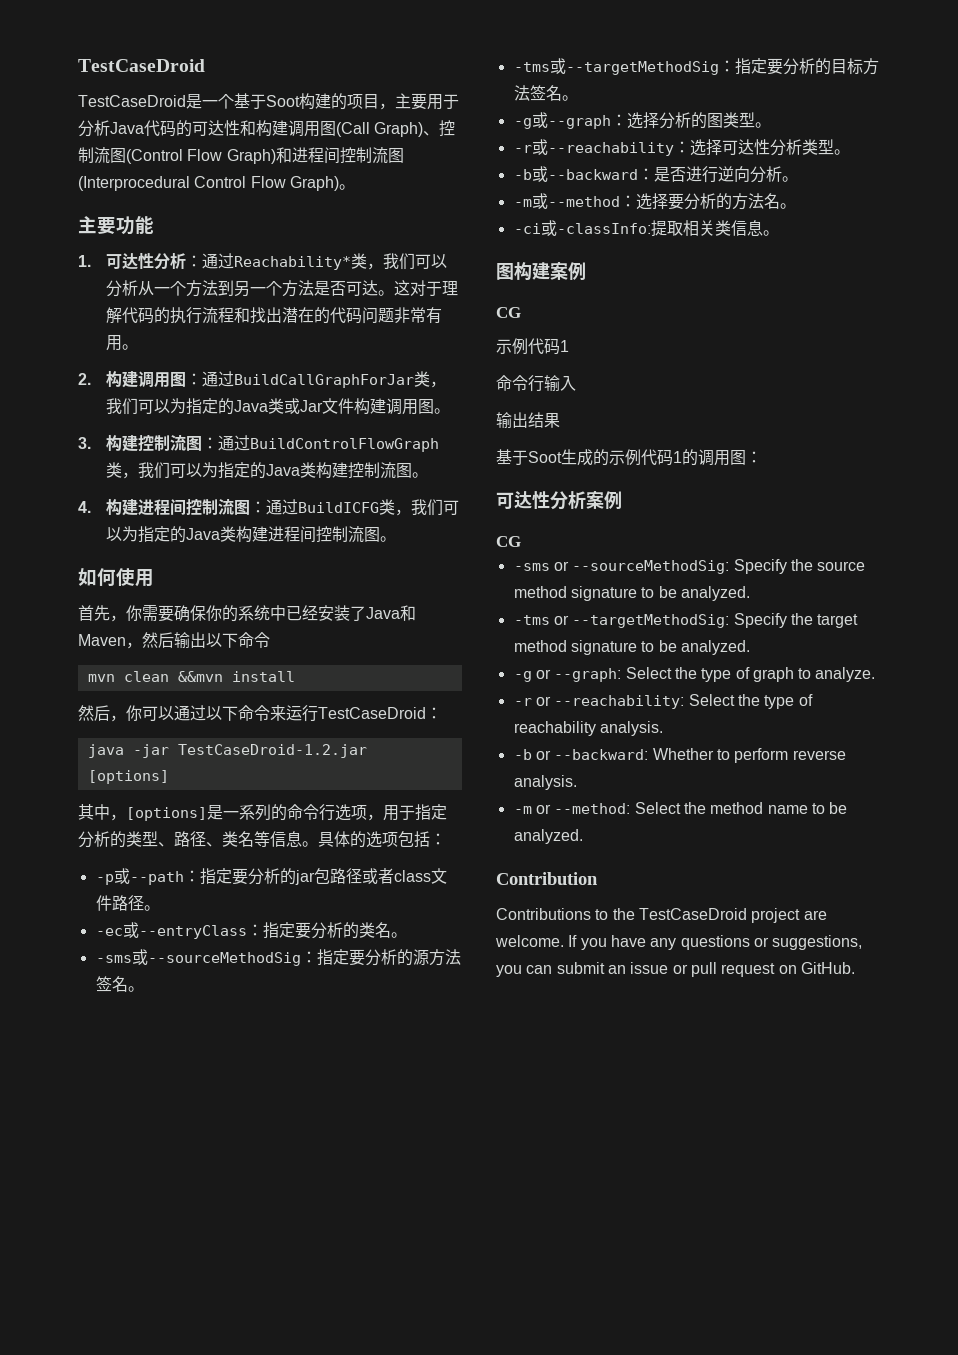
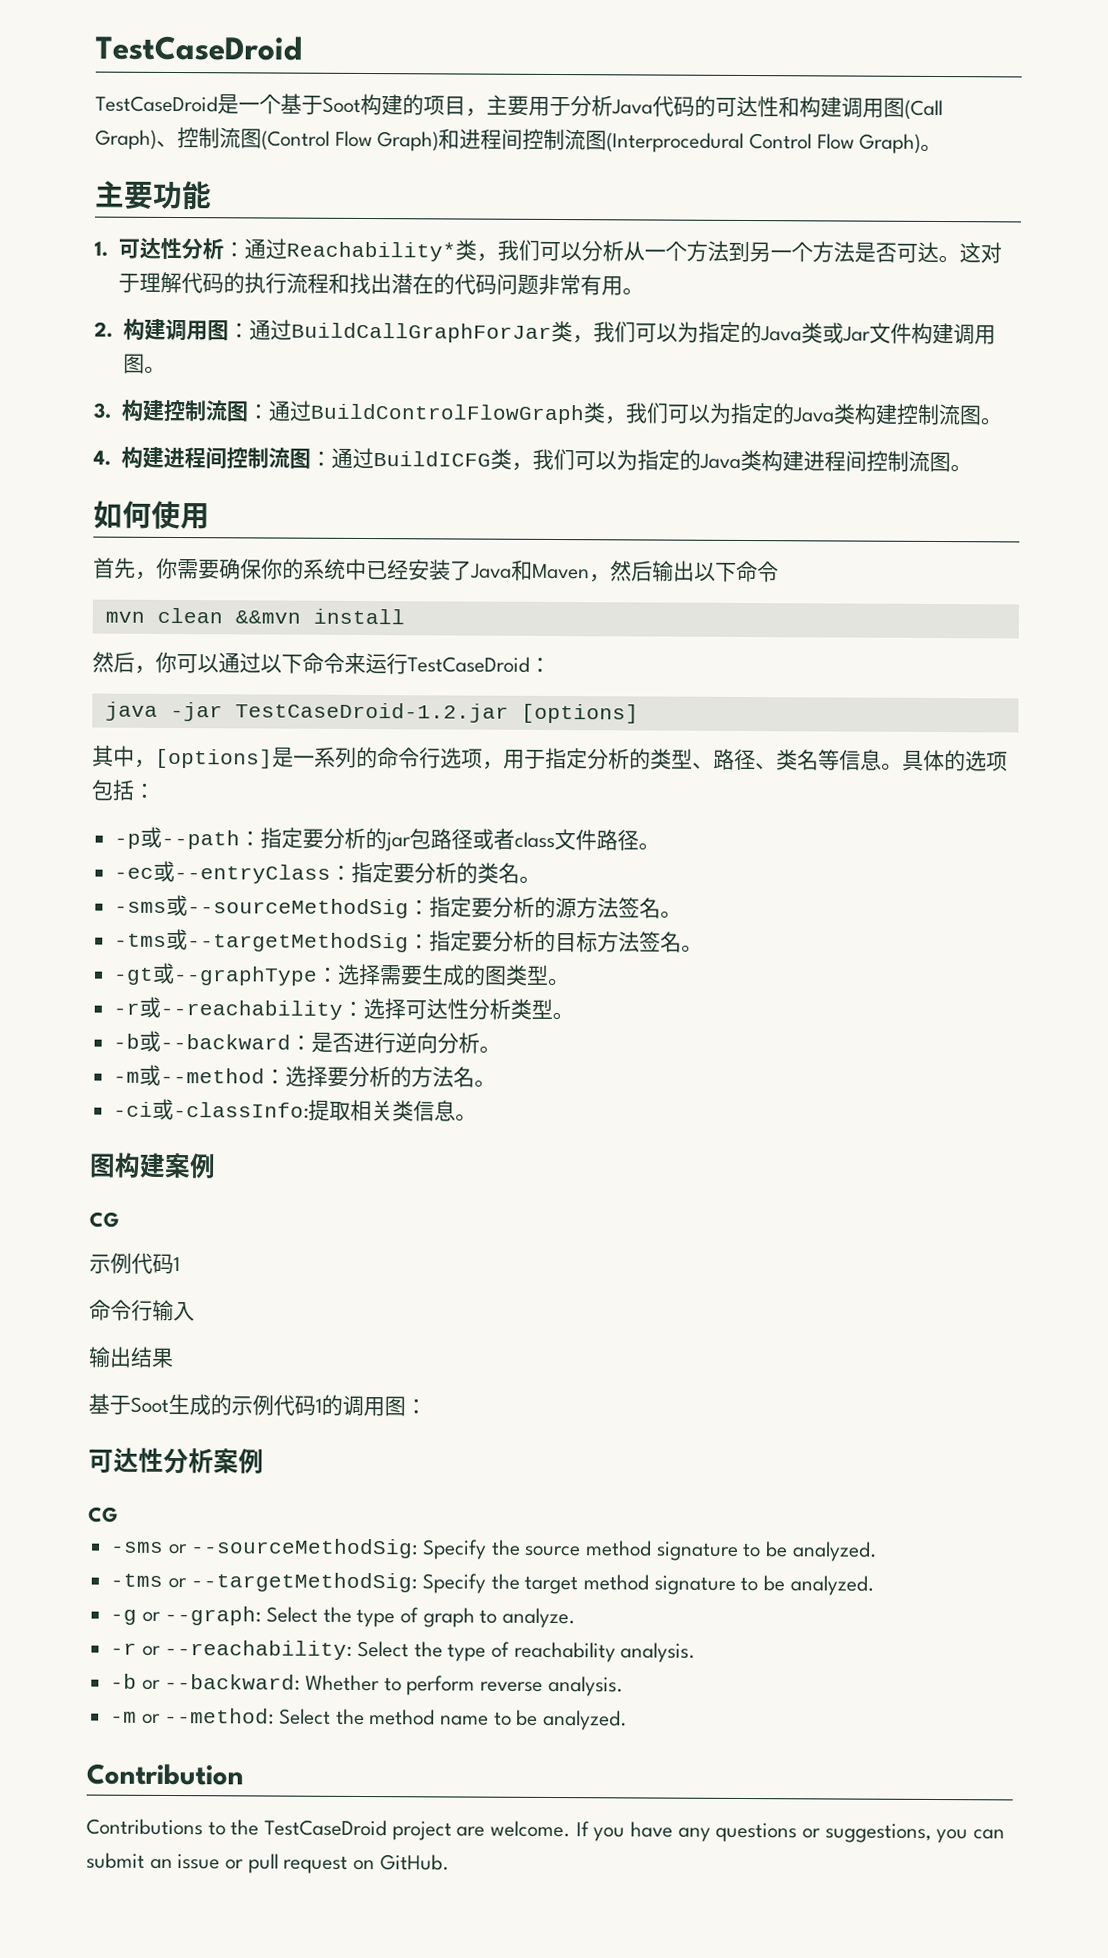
[513,112,691,129] -g或--graph：选择分析 -> [113,962,466,986] -gt或--graphType：选择需要生成

